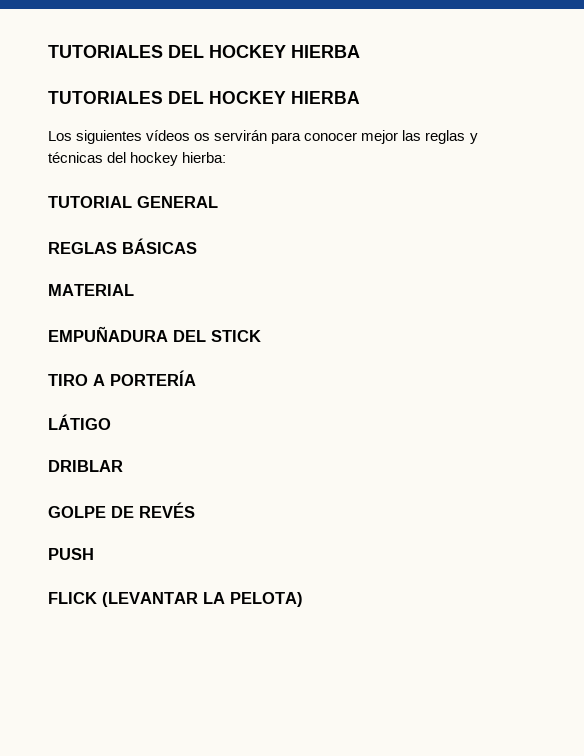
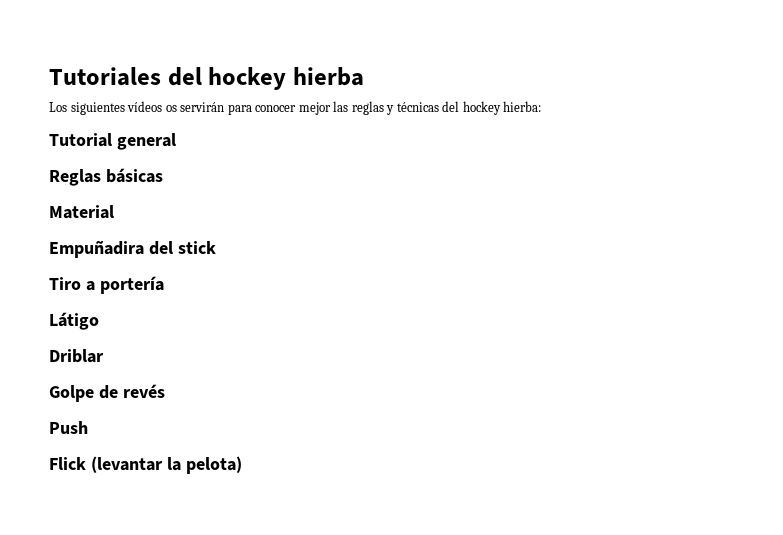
[48,45,360,58] [48,91,360,104] TUTORIALES DEL HOCKEY HIERBA // TUTORIALES DEL HOCKEY HIERBA -> [49,67,364,90] Tutoriales del hockey hierba
[48,196,218,208] [48,238,197,254] [48,284,134,296] [48,326,261,342] [48,370,196,386] [48,414,111,430] [48,460,123,472] [48,502,195,518] [48,548,94,560] [48,592,303,607] TUTORIAL GENERAL // REGLAS BÁSICAS // MATERIAL // EMPUÑADURA DEL STICK // TIRO A PORTERÍA // LÁTIGO // DRIBLAR // GOLPE DE REVÉS // PUSH // FLICK (LEVANTAR LA PELOTA) -> [49,133,176,150] [49,168,163,186] [49,205,114,219] [49,240,216,258] [49,276,164,294] [49,312,99,330] [49,349,104,363] [49,384,165,402] [49,421,88,434] [49,456,242,474] Tutorial general // Reglas básicas // Material // Empuñadira del stick // Tiro a portería // Látigo // Driblar // Golpe de revés // Push // Flick (levantar la pelota)

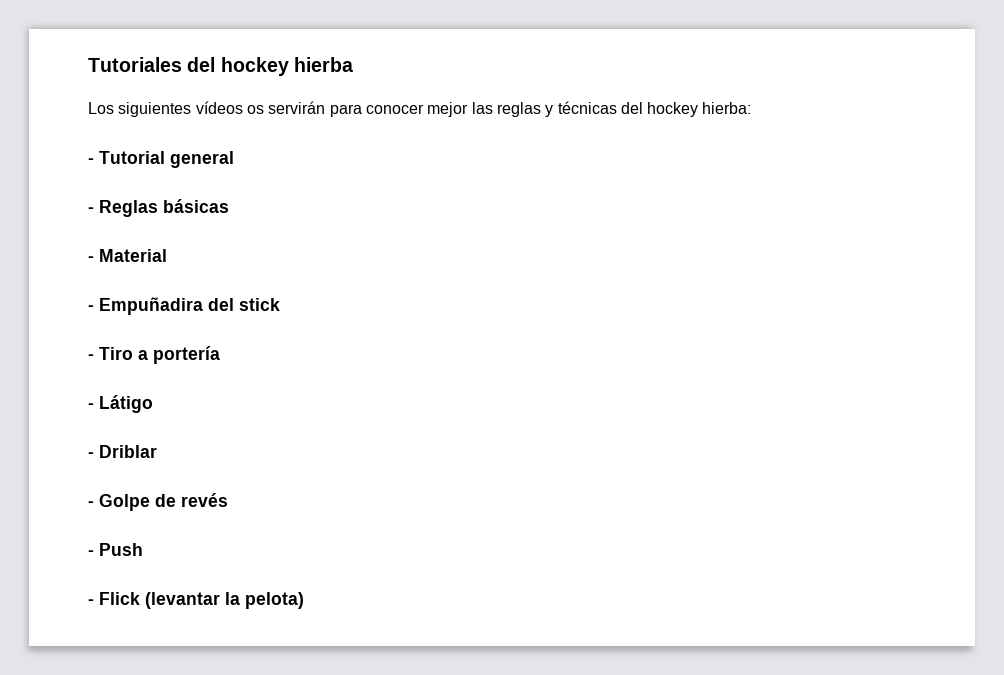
(542, 106) none -> [88,158,94,164] -
(176, 141) none -> [88,207,94,213] -
(163, 175) none -> [88,256,94,262] -
(114, 212) none -> [88,305,94,311] -
(216, 247) none -> [88,354,94,360] -
(164, 285) none -> [88,403,94,409] -
(99, 321) none -> [88,452,94,458] -
(104, 356) none -> [88,501,94,507] -
(165, 391) none -> [88,550,94,556] -
(88, 427) none -> [88,599,94,605] -

